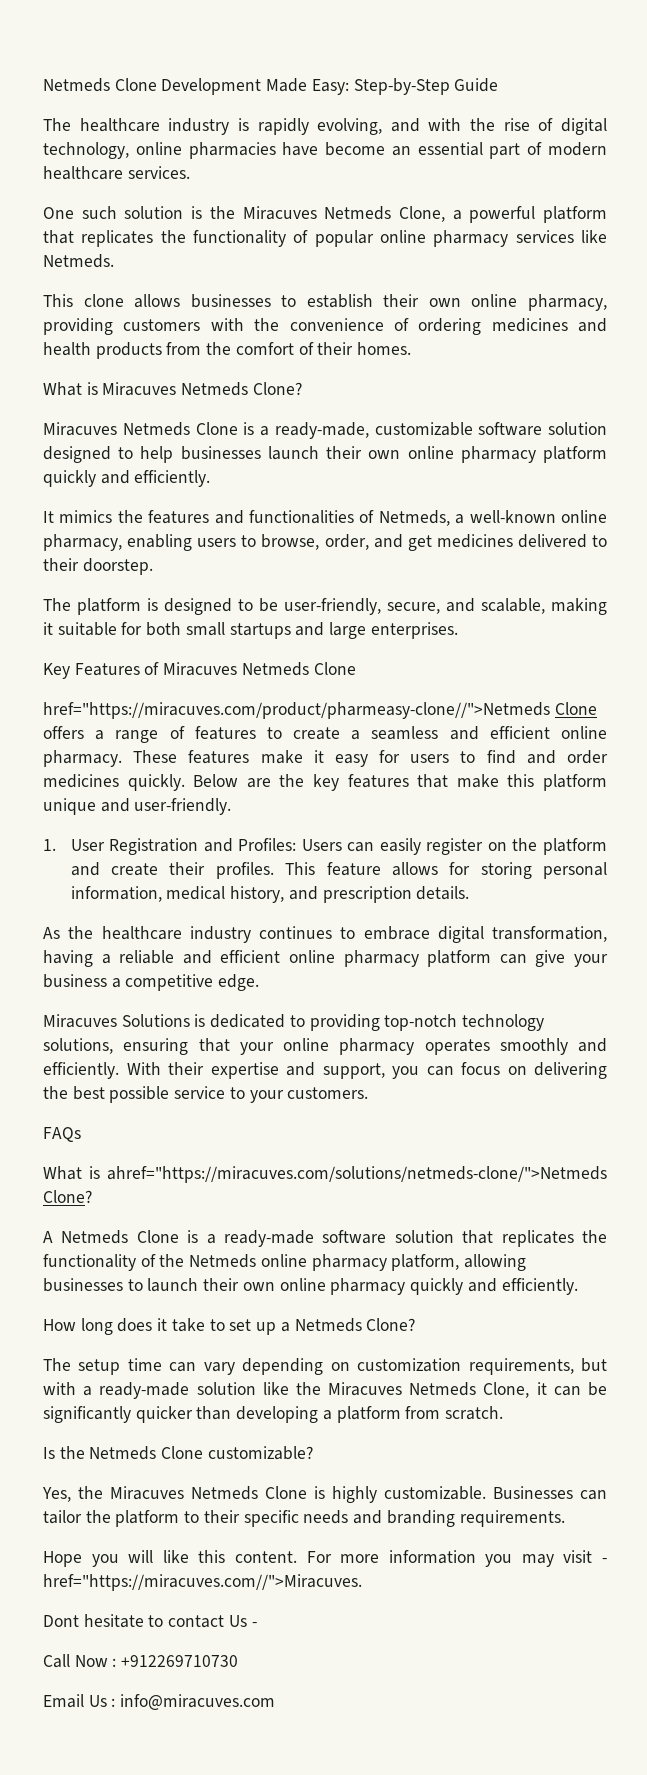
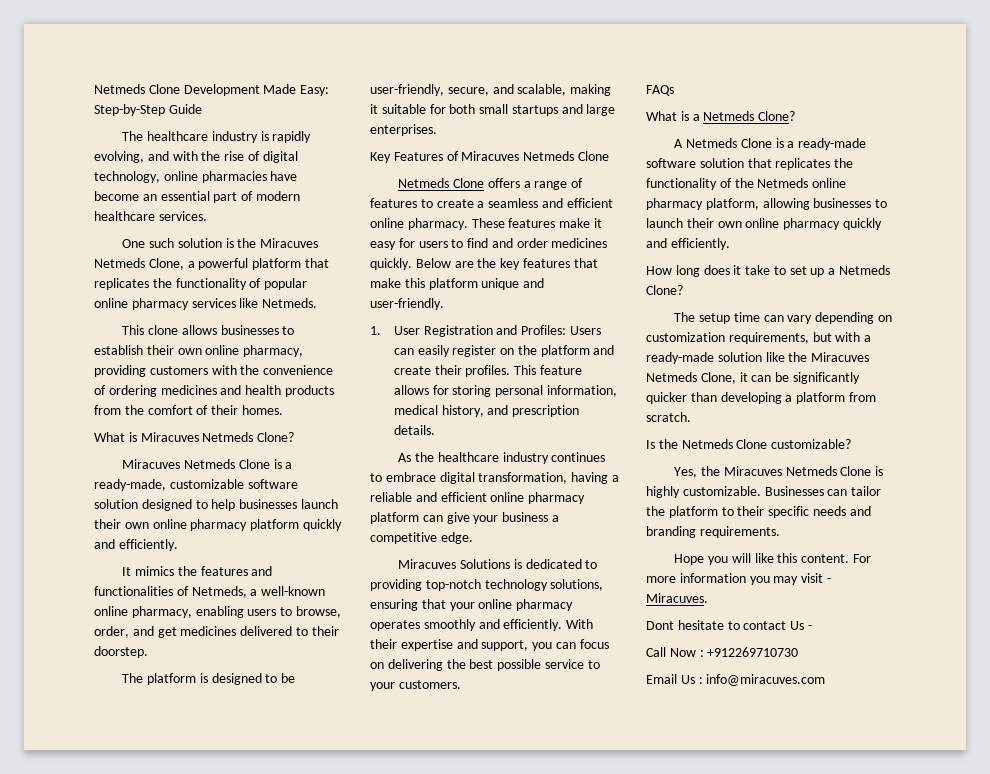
[43,702,550,719] href="https://miracuves.com/product/pharmeasy-clone//">Netmeds -> [398,178,450,188] Netmeds
[106,1166,607,1183] ahref="https://miracuves.com/solutions/netmeds-clone/">Netmeds -> [692,111,755,121] a Netmeds
[43,1574,362,1591] href="https://miracuves.com//">Miracuves. -> [646,593,708,603] Miracuves.

